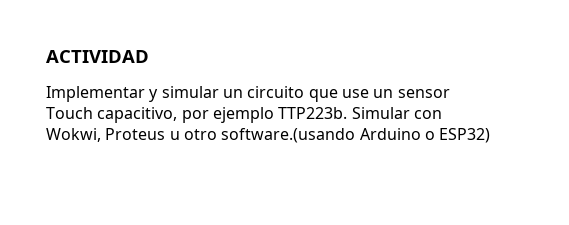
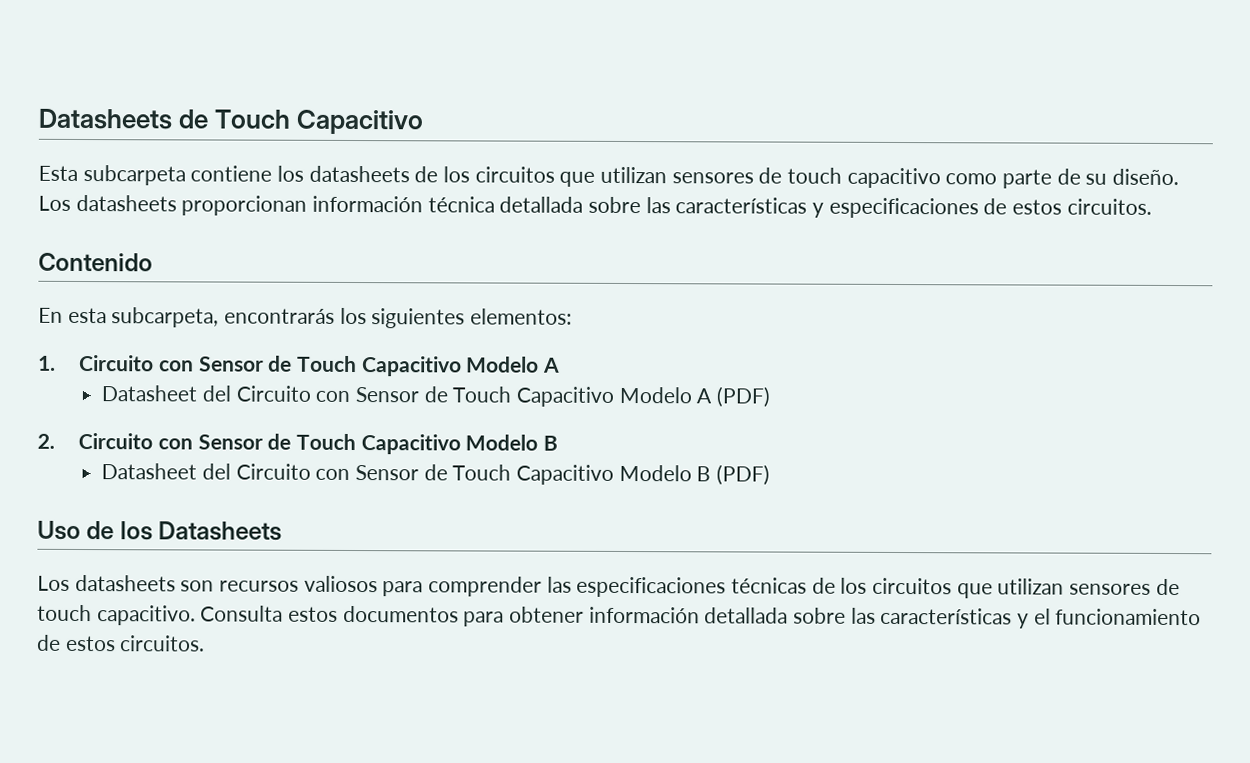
[46,50,149,63] [46,86,450,102] [46,107,442,123] [46,128,491,143] ACTIVIDAD // Implementar y simular un circuito que use un sensor Touch capacitivo, por ejemplo TTP223b. Simular con Wokwi, Proteus u otro software.(usando Arduino o ESP32) -> [38,108,424,136] [38,165,1180,189] [38,194,1152,219] [38,252,153,272] [38,307,573,329] [38,354,560,377] [101,385,770,408] [37,432,558,455] [101,463,770,486] [37,520,283,541] [37,574,1180,599] [37,604,1202,629] [37,634,206,652] Datasheets de Touch Capacitivo // Esta subcarpeta contiene los datasheets de los circuitos que utilizan sensores de touch capacitivo como parte de su diseño. Los datasheets proporcionan información técnica detallada sobre las características y especificaciones de estos circuitos. // Contenido // En esta subcarpeta, encontrarás los siguientes elementos: // 1. Circuito con Sensor de Touch Capacitivo Modelo A // Datasheet del Circuito con Sensor de Touch Capacitivo Modelo A (PDF) // 2. Circuito con Sensor de Touch Capacitivo Modelo B // Datasheet del Circuito con Sensor de Touch Capacitivo Modelo B (PDF) // Uso de los Datasheets // Los datasheets son recursos valiosos para comprender las especificaciones técnicas de los circuitos que utilizan sensores de touch capacitivo. Consulta estos documentos para obtener información detallada sobre las características y el funcionamiento de estos circuitos.

